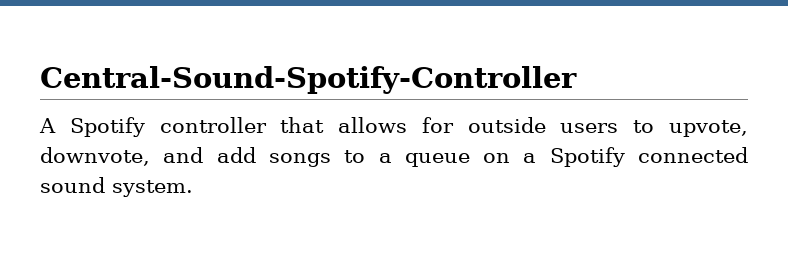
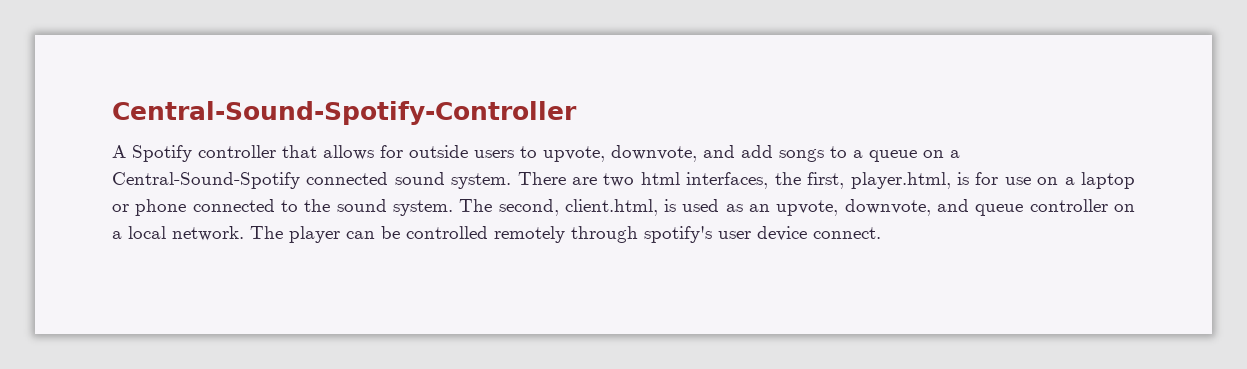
[549,147,625,167] Spotify -> [112,172,300,189] Central-Sound-Spotify
(193, 188) none -> [517,172,1135,189] [112,199,1135,216] [112,226,881,243] There are two html interfaces, the first, player.html, is for use on a laptop or phone connected to the sound system. The second, client.html, is used as an upvote, downvote, and queue controller on a local network. The player can be controlled remotely through spotify's user device connect.

